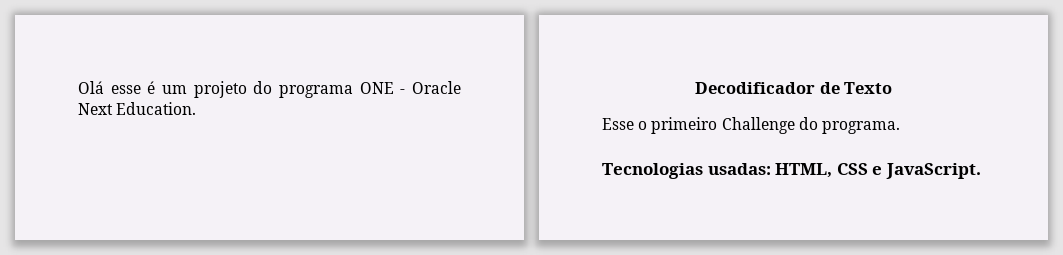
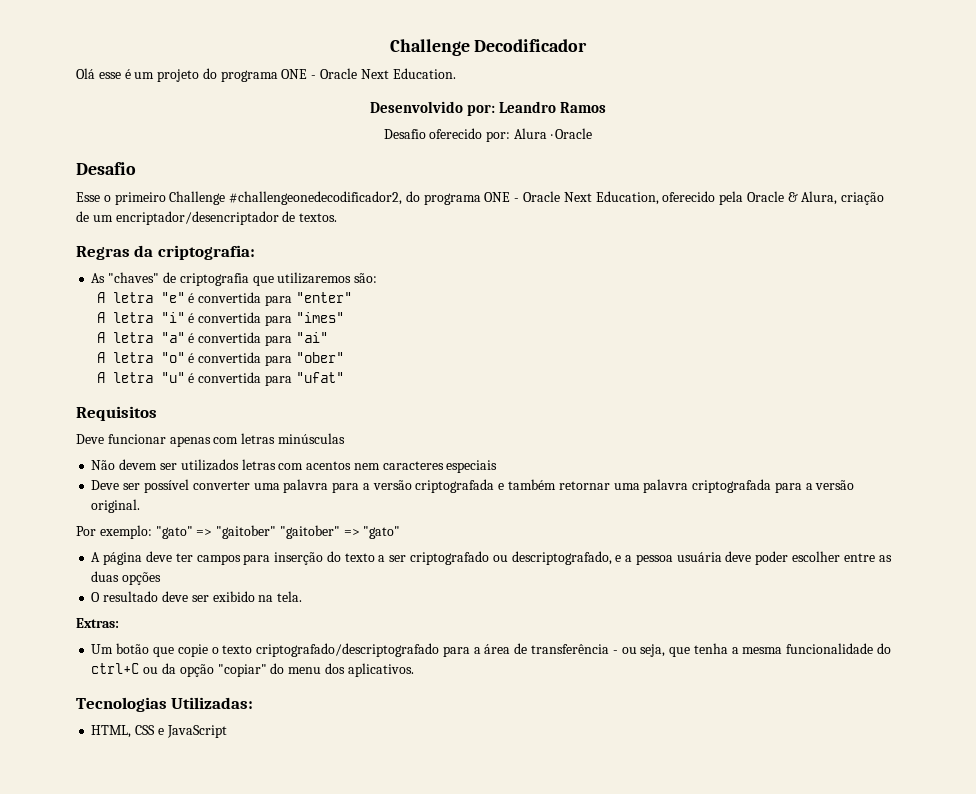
(78, 87) none -> [389,39,588,56] Challenge Decodificador //
[695,82,892,94] [602,117,900,134] Decodificador de Texto // Esse o primeiro Challenge do programa. -> [369,101,607,116] [383,128,593,142] [76,162,136,175] [76,191,885,205] [76,211,338,225] [76,245,255,260] [91,272,378,286] [96,292,352,306] [96,312,344,326] [96,332,328,346] [96,352,344,366] [96,372,344,386] [76,406,157,421] [76,433,345,447] [91,459,498,473] [91,479,855,493] [91,499,141,513] [76,525,401,539] [91,551,892,565] [91,571,162,585] [91,591,303,602] [76,618,119,628] [91,643,891,657] [91,663,414,677] Desenvolvido por: Leandro Ramos // Desafio oferecido por: Alura · Oracle // Desafio // Esse o primeiro Challenge #challengeonedecodificador2, do programa ONE - Oracle Next Education, oferecido pela Oracle & Alura, criação de um encriptador/desencriptador de textos. // Regras da criptografia: // As "chaves" de criptografia que utilizaremos são: // A letra "e" é convertida para "enter" // A letra "i" é convertida para "imes" // A letra "a" é convertida para "ai" // A letra "o" é convertida para "ober" // A letra "u" é convertida para "ufat" // Requisitos // Deve funcionar apenas com letras minúsculas // Não devem ser utilizados letras com acentos nem caracteres especiais // Deve ser possível converter uma palavra para a versão criptografada e também retornar uma palavra criptografada para a versão original. // Por exemplo: "gato" => "gaitober" "gaitober" => "gato" // A página deve ter campos para inserção do texto a ser criptografado ou descriptografado, e a pessoa usuária deve poder escolher entre as duas opções // O resultado deve ser exibido na tela. // Extras: // Um botão que copie o texto criptografado/descriptografado para a área de transferência - ou seja, que tenha a mesma funcionalidade do ctrl+C ou da opção "copiar" do menu dos aplicativos.
[707,163,771,175] usadas: -> [171,697,254,709] Utilizadas: //
[885,163,981,179] JavaScript. -> [166,725,227,738] JavaScript

